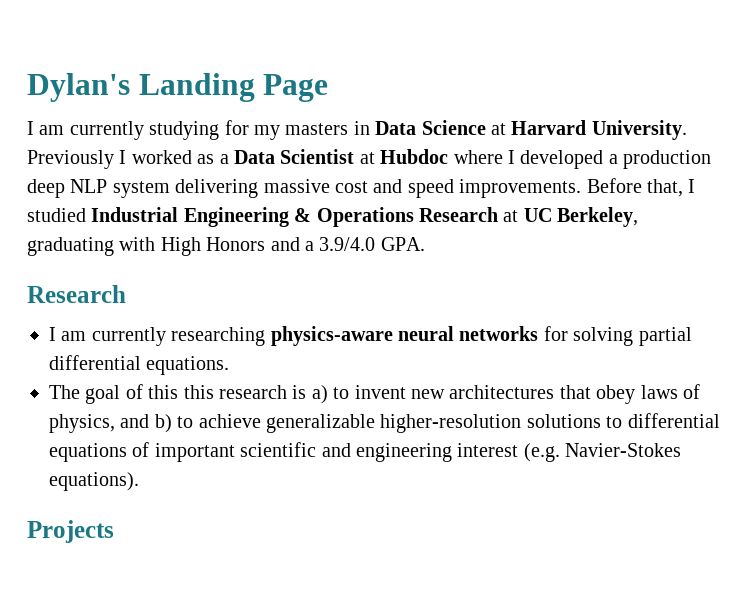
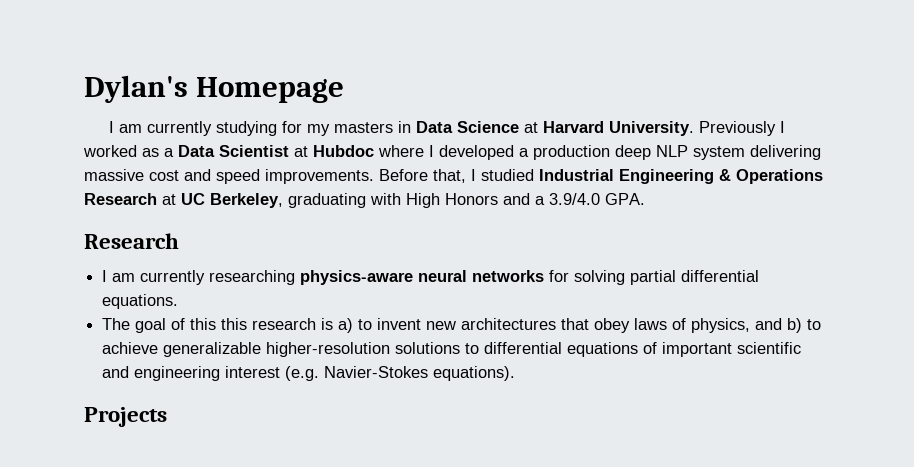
[138,73,329,102] Landing Page -> [196,77,345,103] Homepage

